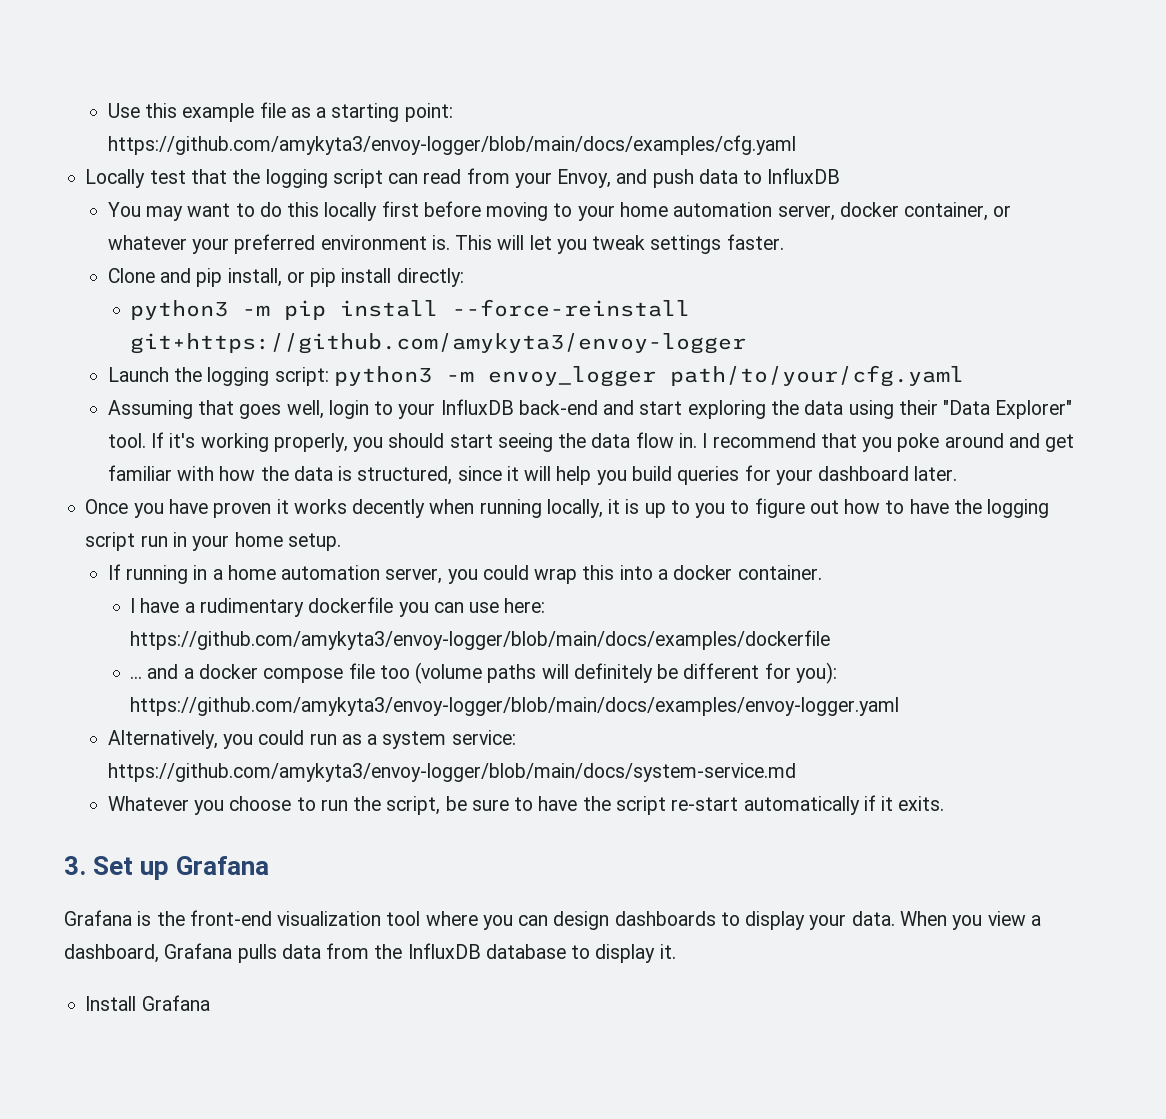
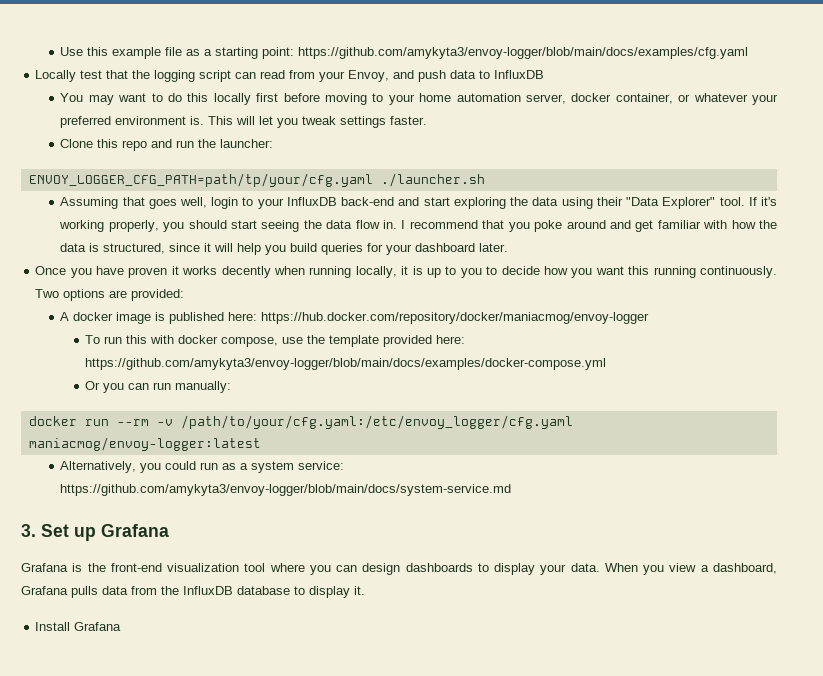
[160,268,464,287] [130,299,691,320] [130,333,747,354] [107,365,964,387] and pip install, or pip install directly: // python3 -m pip install --force-reinstall git+https://github.com/amykyta3/envoy-logger // Launch the logging script: python3 -m envoy_logger path/to/your/cfg.yaml -> [97,139,274,151] [28,173,485,187] this repo and run the launcher: // ENVOY_LOGGER_CFG_PATH=path/tp/your/cfg.yaml ./launcher.sh
[754,498,1050,518] [85,532,341,551] [107,564,822,584] [130,597,546,617] [130,630,831,650] [130,662,837,684] [130,697,900,716] figure out how to have the logging script run in your home setup. // If running in a home automation server, you could wrap this into a docker container. // I have a rudimentary dockerfile you can use here: https://github.com/amykyta3/envoy-logger/blob/main/docs/examples/dockerfile // ... and a docker compose file too (volume paths will definitely be different for you): https://github.com/amykyta3/envoy-logger/blob/main/docs/examples/envoy-logger.yaml -> [501,266,777,278] [35,289,185,301] [60,312,650,324] [85,335,466,347] [85,358,607,370] [85,381,232,393] [28,415,573,429] [28,437,261,451] decide how you want this running continuously. Two options are provided: // A docker image is published here: https://hub.docker.com/repository/docker/maniacmog/envoy-logger // To run this with docker compose, use the template provided here: https://github.com/amykyta3/envoy-logger/blob/main/docs/examples/docker-compose.yml // Or you can run manually: // docker run --rm -v /path/to/your/cfg.yaml:/etc/envoy_logger/cfg.yaml maniacmog/envoy-logger:latest
[107,795,945,815] // Whatever you choose to run the script, be sure to have the script re-start automatically if it exits. -> (512, 490) none

